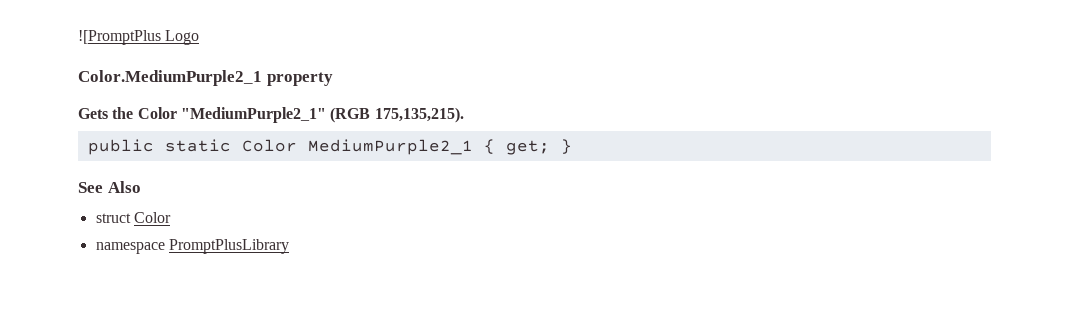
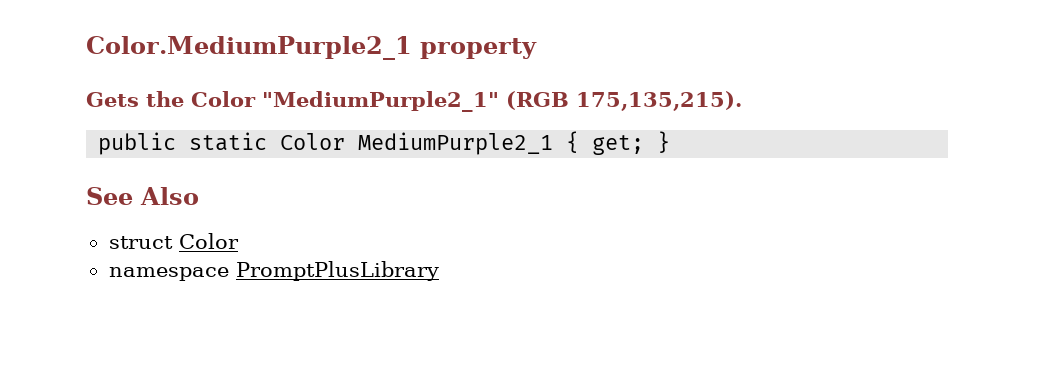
[78,30,200,45] ![PromptPlus Logo // -> (86, 48) none

